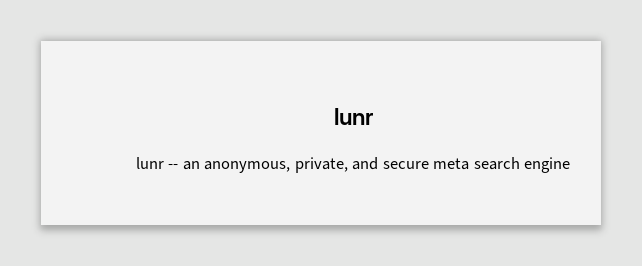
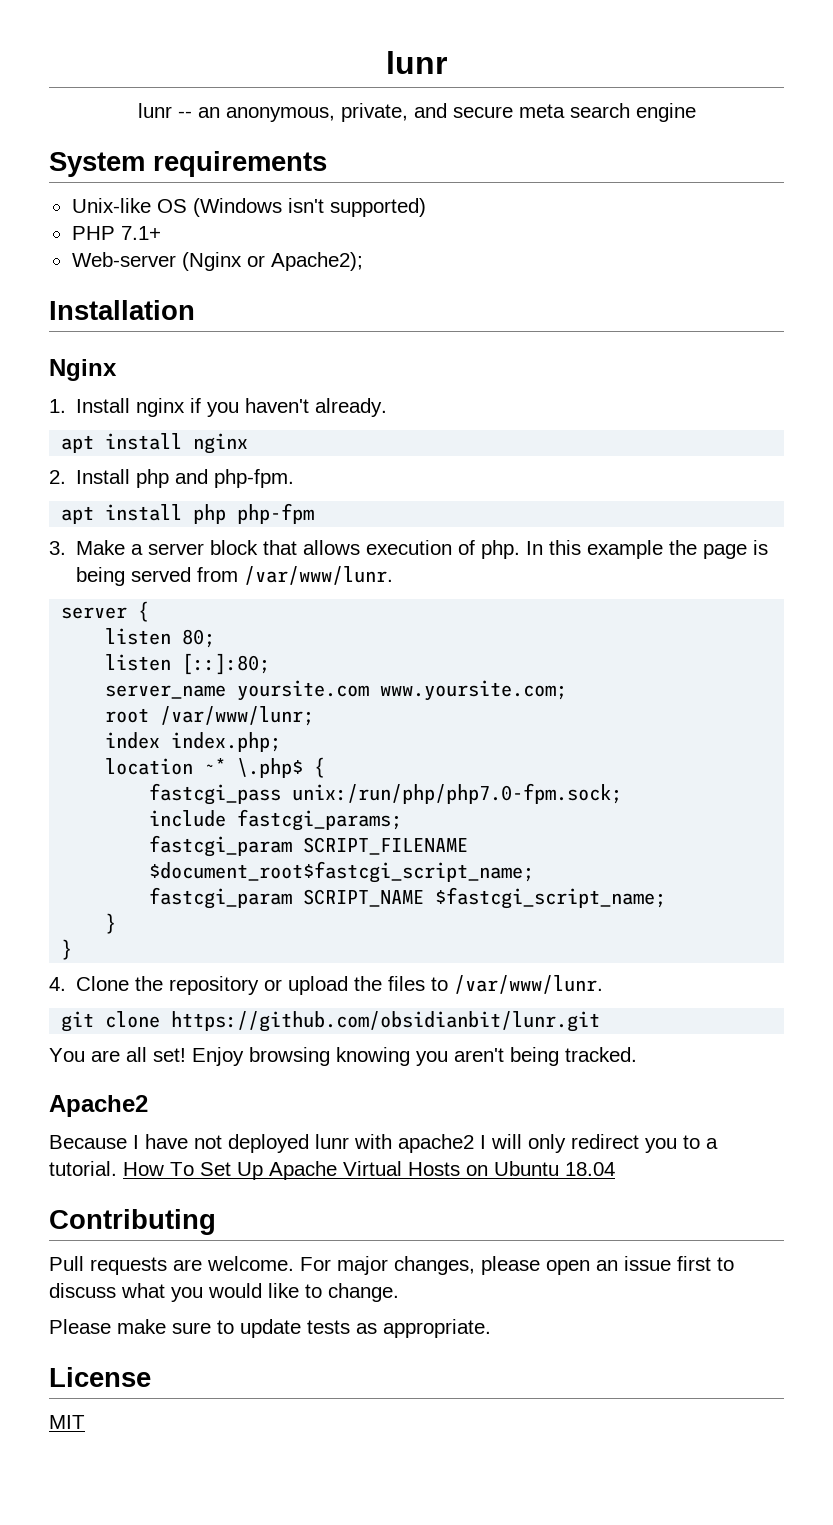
(571, 165) none -> [49,151,327,177] [71,198,426,217] [71,226,161,240] [71,252,363,271] [49,300,195,320] [49,359,117,381] [49,398,388,417] [61,433,249,454] [49,469,295,488] [61,503,315,524] [49,540,769,559] [76,566,394,586] [61,601,150,622] [105,628,216,648] [105,653,271,675] [105,680,568,701] [105,706,315,726] [105,732,282,752] [105,757,326,778] [149,783,623,805] [149,809,403,831] [149,835,469,857] [149,861,535,883] [149,887,667,909] [105,913,117,934] [61,939,73,960] [49,975,604,995] [61,1011,601,1032] [49,1047,637,1066] [49,1095,148,1117] [49,1134,718,1153] [49,1161,615,1180] [49,1209,216,1235] [49,1256,734,1275] [49,1283,399,1302] [49,1319,491,1338] [49,1367,151,1387] [49,1415,85,1429] // System requirements // Unix-like OS (Windows isn't supported) // PHP 7.1+ // Web-server (Nginx or Apache2); // Installation // Nginx // 1. Install nginx if you haven't already. // apt install nginx // 2. Install php and php-fpm. // apt install php php-fpm // 3. Make a server block that allows execution of php. In this example the page is being served from /var/www/lunr. // server { // listen 80; // listen [::]:80; // server_name yoursite.com www.yoursite.com; // root /var/www/lunr; // index index.php; // location ~* \.php$ { // fastcgi_pass unix:/run/php/php7.0-fpm.sock; // include fastcgi_params; // fastcgi_param SCRIPT_FILENAME $document_root$fastcgi_script_name; // fastcgi_param SCRIPT_NAME $fastcgi_script_name; // } // } // 4. Clone the repository or upload the files to /var/www/lunr. // git clone https://github.com/obsidianbit/lunr.git // You are all set! Enjoy browsing knowing you aren't being tracked. // Apache2 // Because I have not deployed lunr with apache2 I will only redirect you to a tutorial. How To Set Up Apache Virtual Hosts on Ubuntu 18.04 // Contributing // Pull requests are welcome. For major changes, please open an issue first to discuss what you would like to change. // Please make sure to update tests as appropriate. // License // MIT

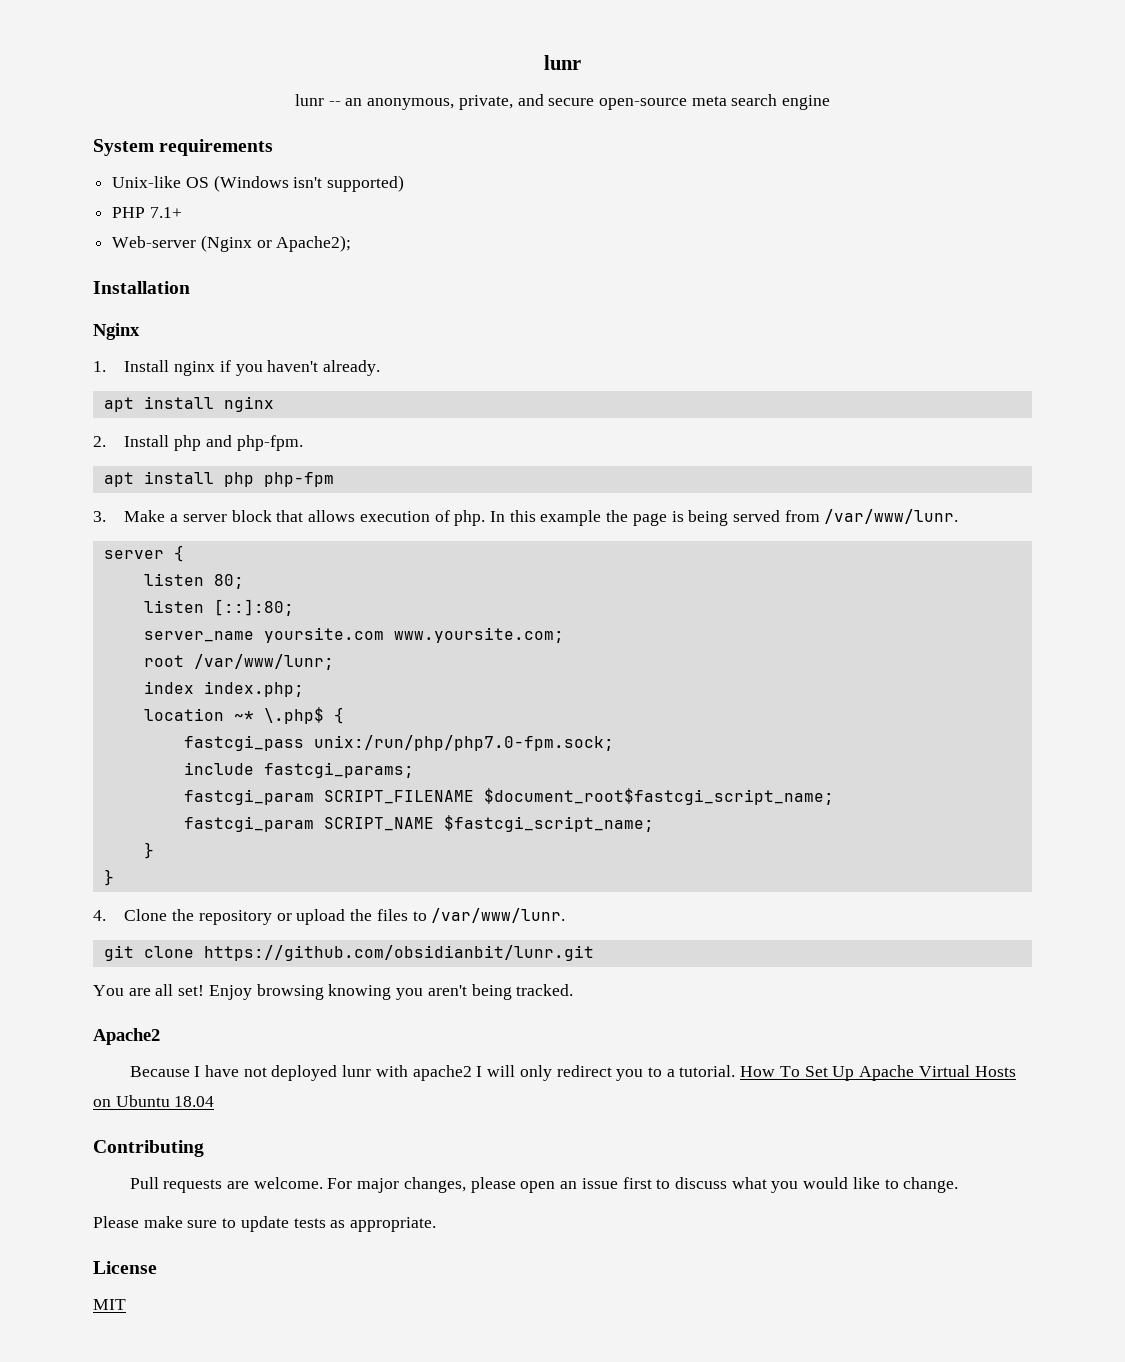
(513, 112) none -> [598,98,687,110] open-source

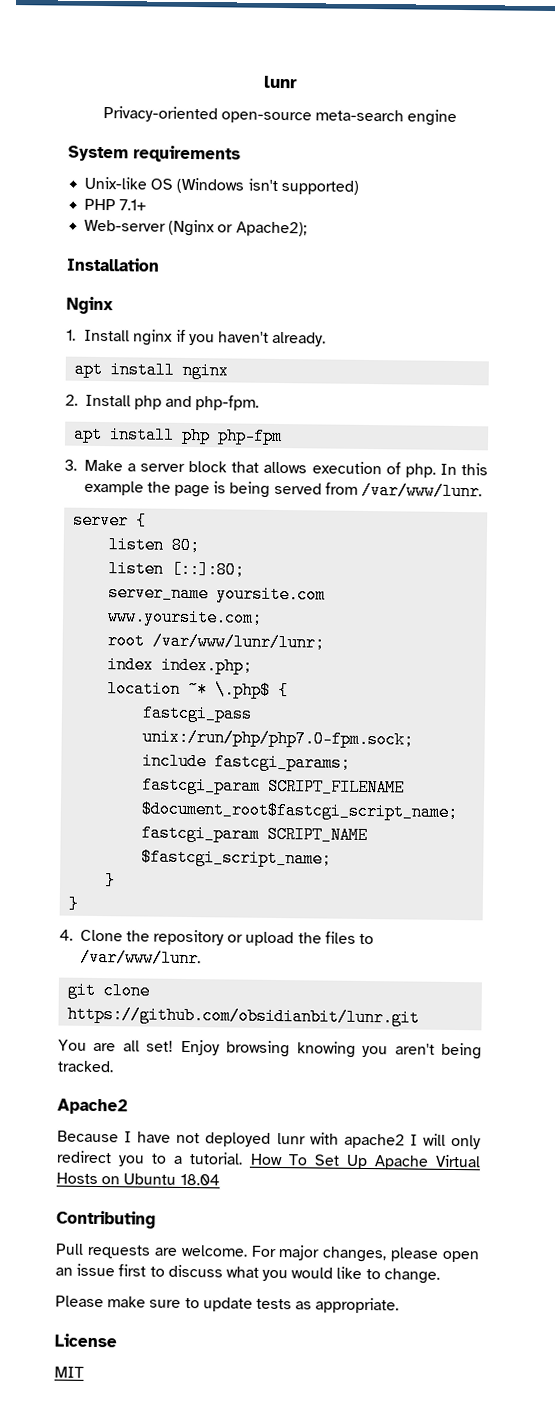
[294,94,778,110] lunr -- an anonymous, private, and secure open-source meta search -> [102,106,405,124] Privacy-oriented open-source meta-search
[193,654,334,670] /var/www/lunr; -> [152,632,326,652] /var/www/lunr/lunr;

